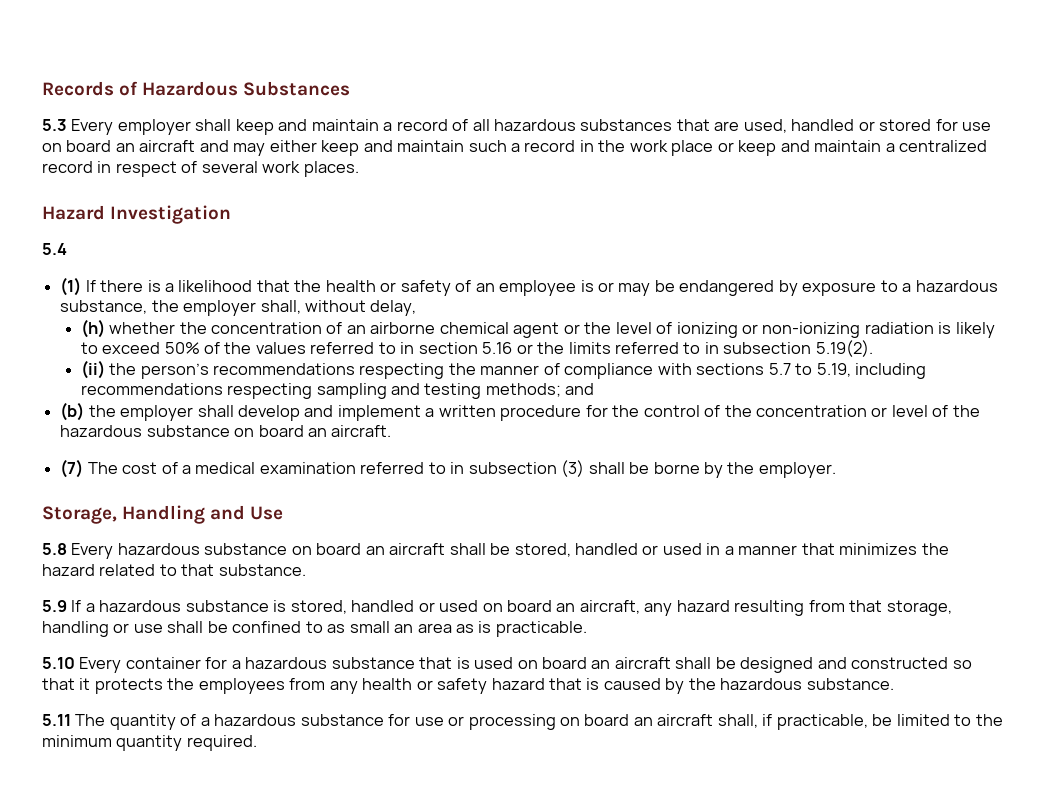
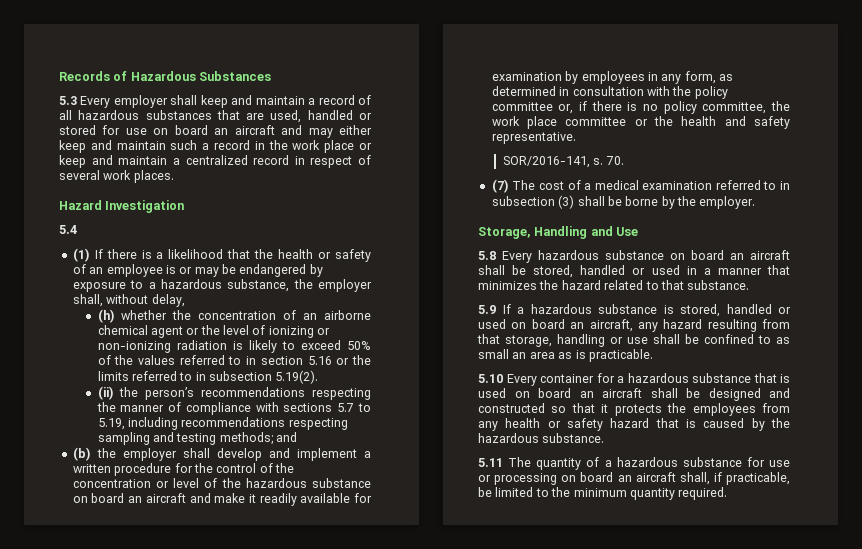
[331,425,392,437] aircraft. -> [145,493,373,506] [491,71,733,84] [491,86,728,99] [491,101,790,114] [491,116,790,129] [491,132,576,144] [502,156,624,168] aircraft and make it readily available for examination by employees in any form, as determined in consultation with the policy committee or, if there is no policy committee, the work place committee or the health and safety representative. // SOR/2016-141, s. 70.

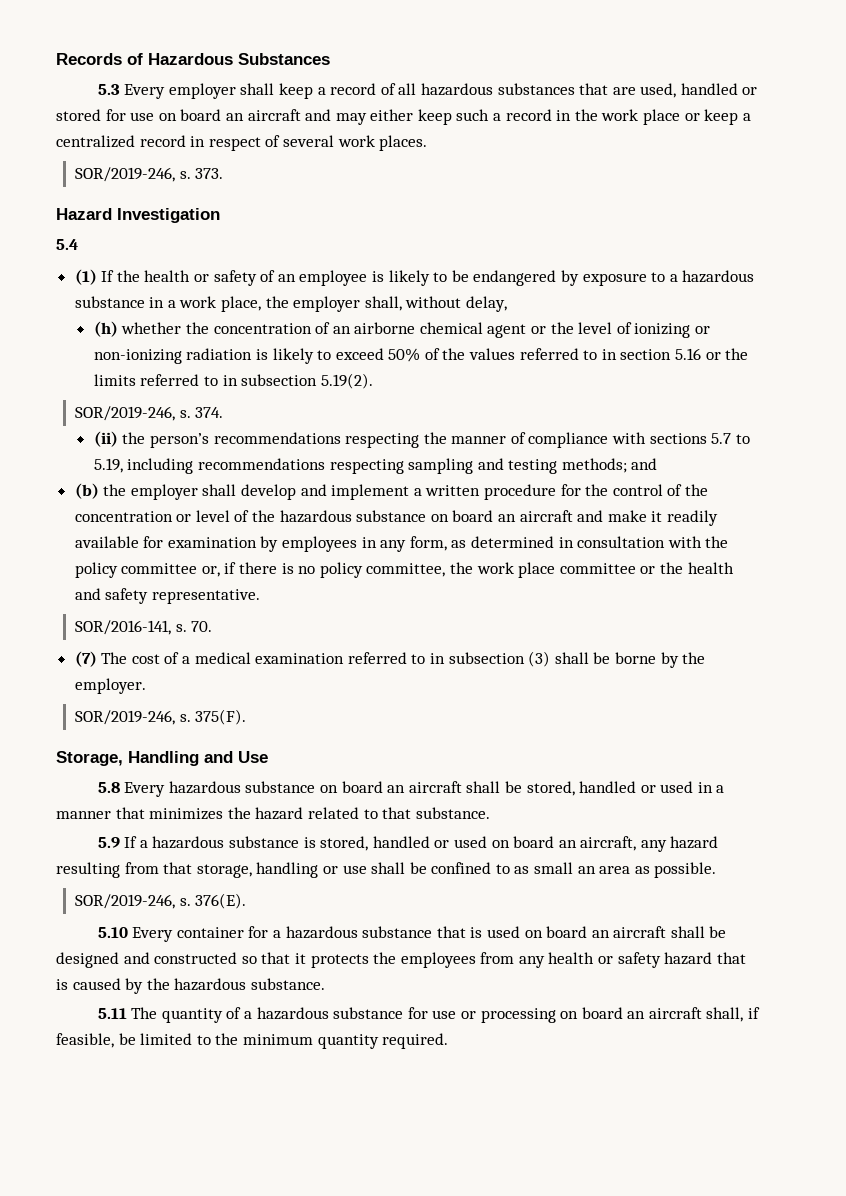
[231,95,305,105] and maintain -> (313, 91) none
[90,140,166,150] and maintain -> (452, 117) none
[91,155,168,165] and maintain -> (739, 117) none
(174, 176) none -> [75,167,224,182] // SOR/2019-246, s. 373.
[106,249,251,259] there is a likelihood that -> (115, 276) none
[179,267,219,277] or may -> [388,270,448,286] likely to
[227,279,290,292] substance, -> [74,296,262,312] substance in a work place,
(319, 377) none -> [75,406,224,421] // SOR/2019-246, s. 374.
(756, 202) none -> [75,709,247,725] // SOR/2019-246, s. 375(F).
[575,349,653,362] is practicable. -> [654,862,717,878] [75,893,247,909] possible. // SOR/2019-246, s. 376(E).
[726,472,790,485] practicable, -> [56,1033,114,1048] feasible,

